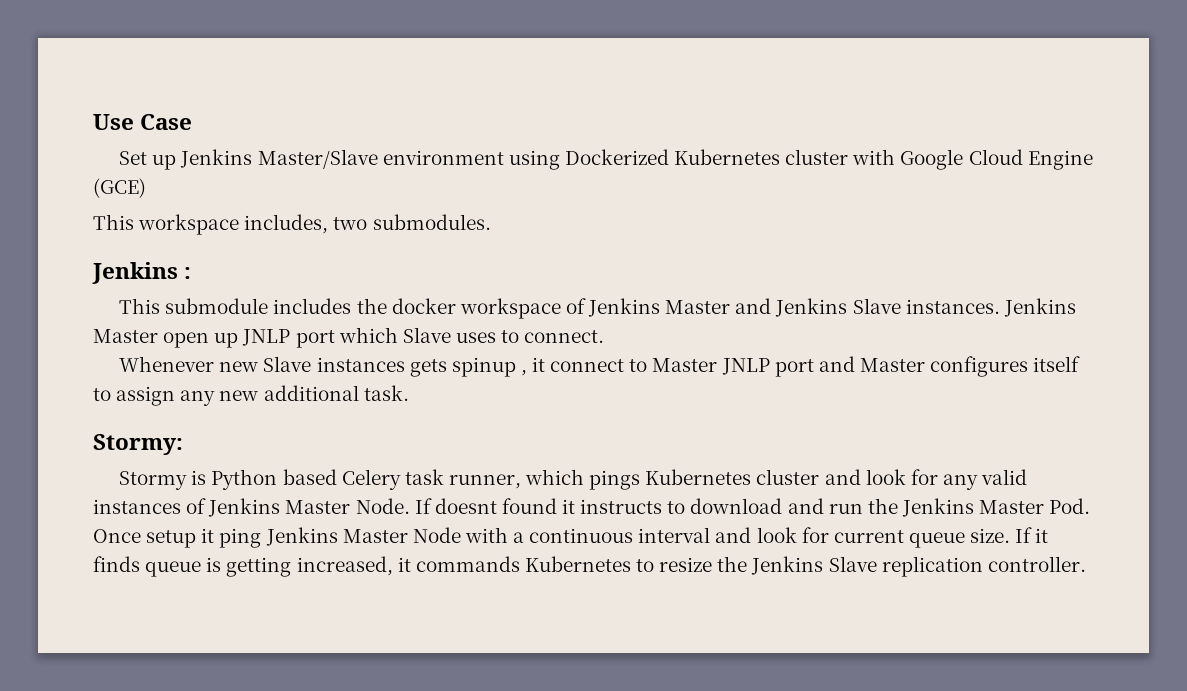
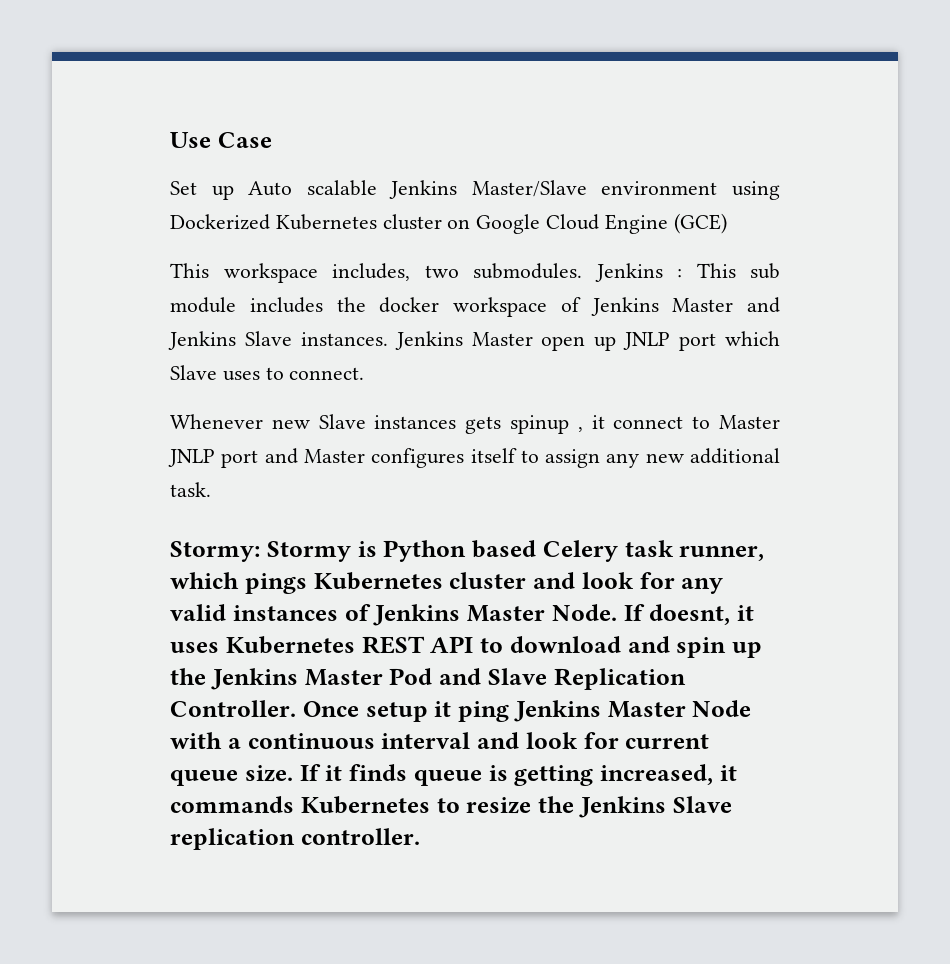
(177, 162) none -> [248,180,377,196] Auto scalable
[852,149,896,165] with -> [447,219,471,229] on
(491, 222) // -> (582, 271) none
[119,298,269,314] // This submodule -> [696,263,780,279] [170,297,236,313] This sub module
(183, 444) // -> (260, 551) none
[434,498,663,514] doesnt found it instructs -> [649,604,754,625] [170,636,474,654] doesnt, it uses Kubernetes REST API
[828,503,863,514] run -> [676,637,762,658] spin up
[1049,498,1091,514] Pod. -> [389,668,686,690] [170,700,296,717] Pod and Slave Replication Controller.

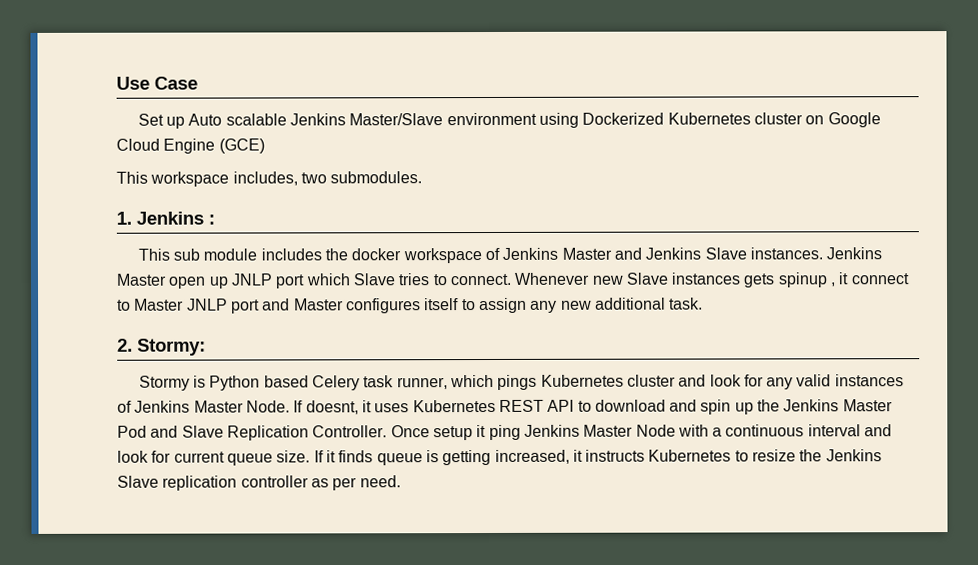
(582, 271) none -> [116,211,132,225] // 1.
(682, 273) none -> (215, 219) //
[222,371,260,381] uses -> [398,273,431,286] tries
(365, 373) // -> (512, 279) none
(211, 489) none -> [117,338,133,352] 2.
(260, 551) none -> (206, 347) //
[170,796,294,813] commands -> [585,449,646,462] instructs
[300,828,420,845] controller. -> [240,475,401,491] controller as per need.

